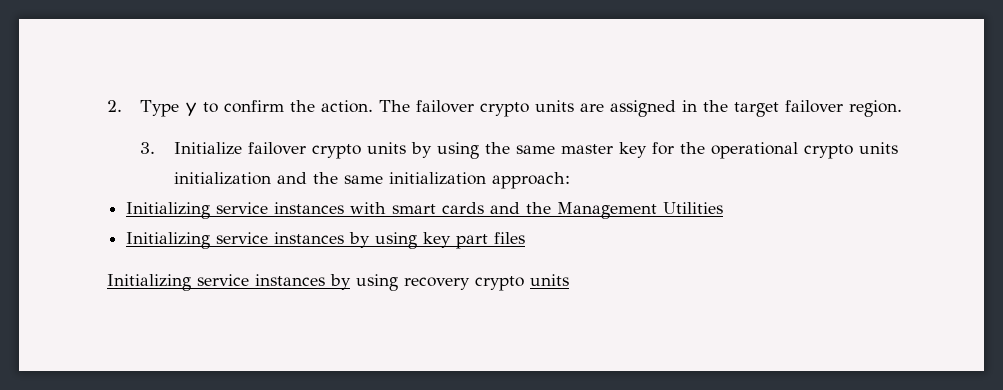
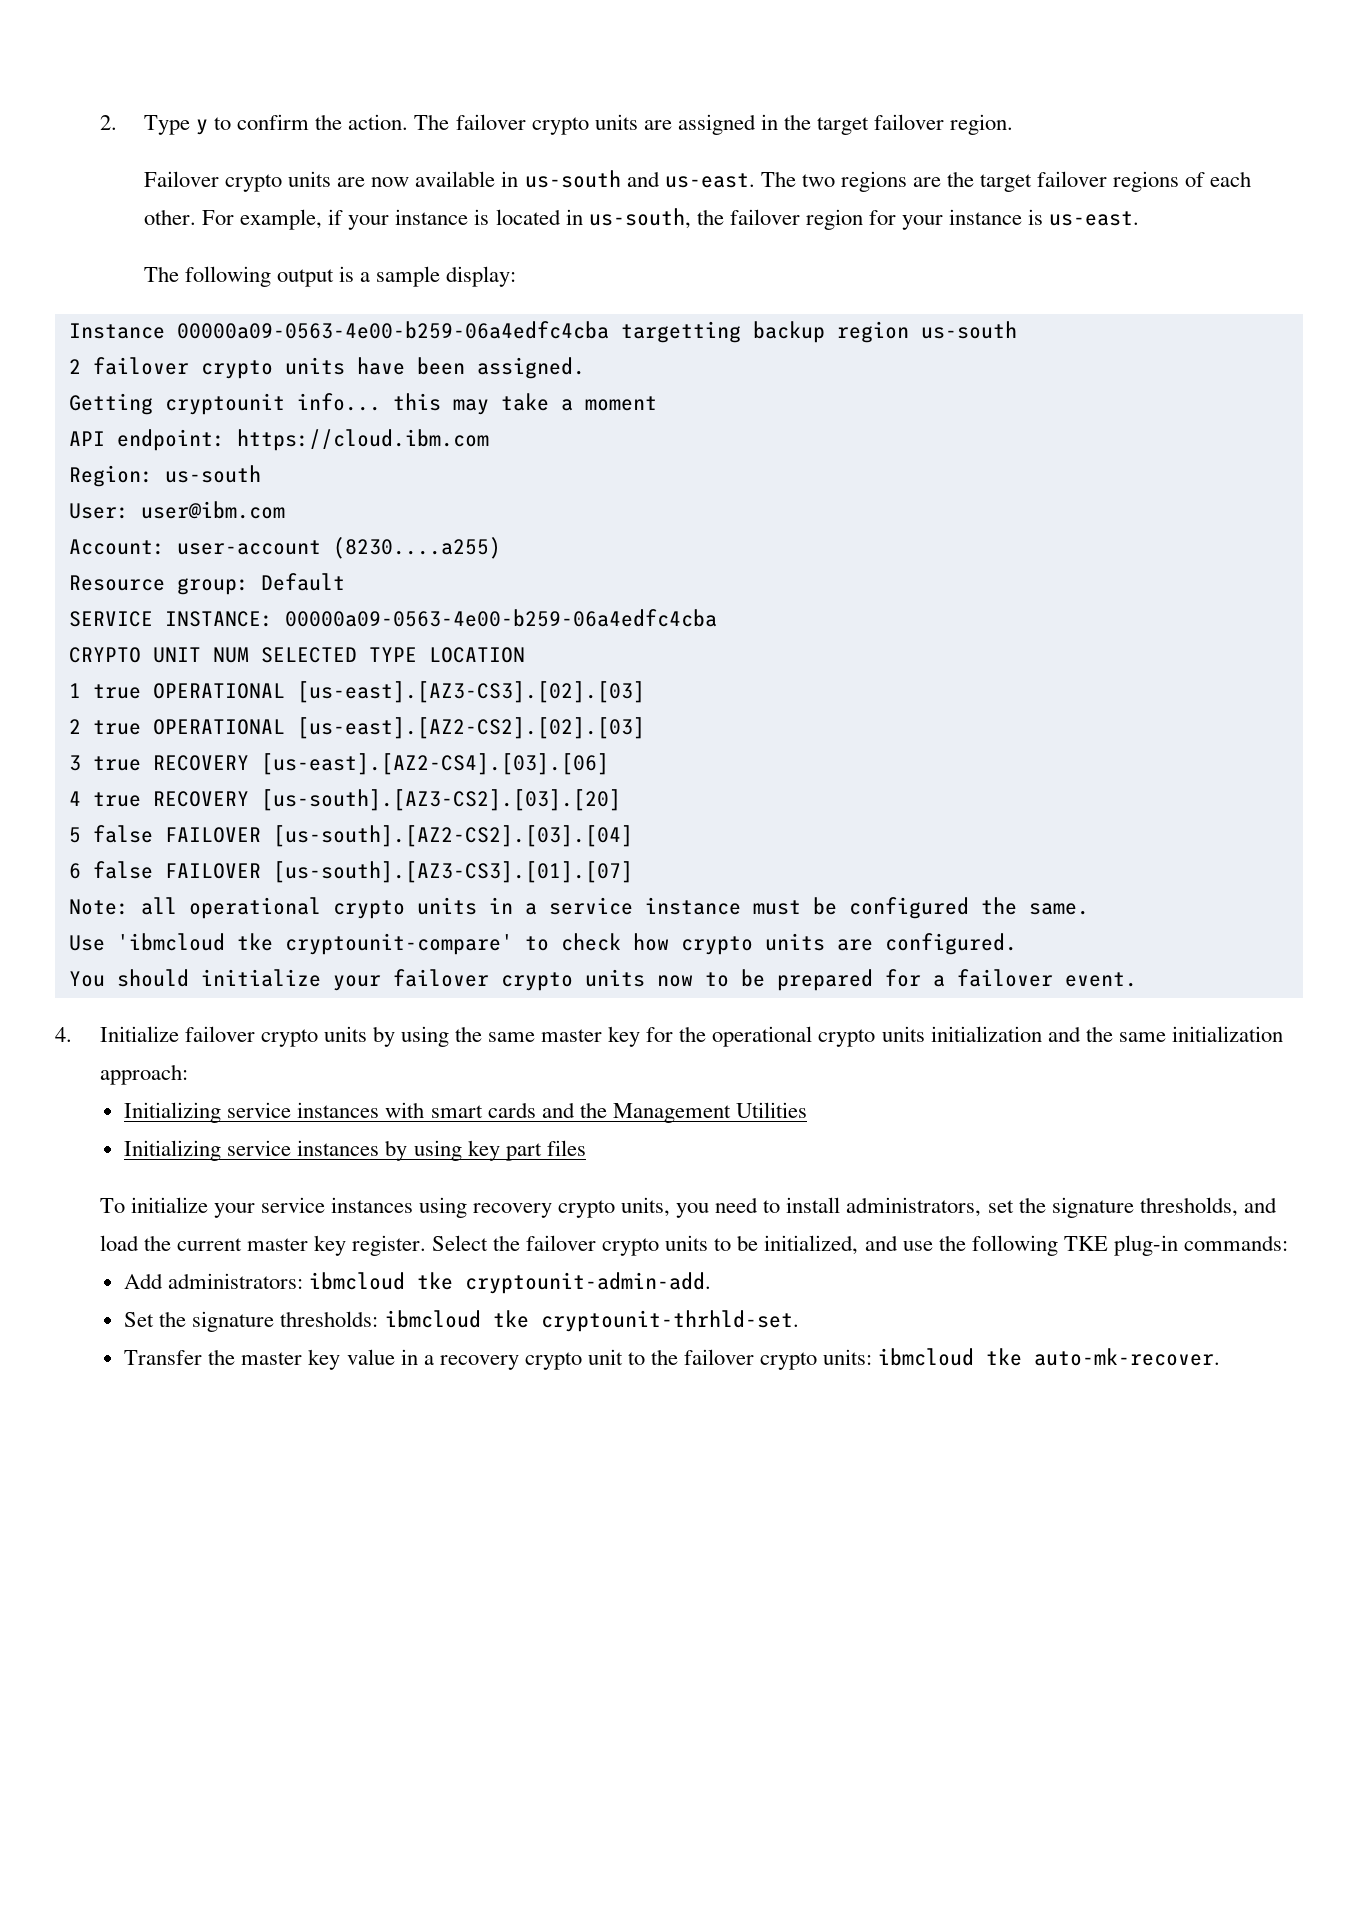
[140,142,156,154] 3. -> [143,170,1252,192] [143,208,1140,230] [143,266,517,287] [68,321,1017,343] [68,357,585,379] [68,393,657,415] [68,429,489,451] [68,465,261,487] [68,501,285,519] [68,537,501,559] [68,573,345,595] [68,609,717,627] [68,647,525,663] [68,681,645,703] [68,717,645,739] [68,753,609,775] [68,789,621,811] [68,825,633,847] [68,861,633,883] [68,897,1089,919] [68,933,1017,955] [68,969,1137,991] [55,1027,72,1042] Failover crypto units are now available in us-south and us-east. The two regions are the target failover regions of each other. For example, if your instance is located in us-south, the failover region for your instance is us-east. // The following output is a sample display: // Instance 00000a09-0563-4e00-b259-06a4edfc4cba targetting backup region us-south // 2 failover crypto units have been assigned. // Getting cryptounit info... this may take a moment // API endpoint: https://cloud.ibm.com // Region: us-south // User: user@ibm.com // Account: user-account (8230....a255) // Resource group: Default // SERVICE INSTANCE: 00000a09-0563-4e00-b259-06a4edfc4cba // CRYPTO UNIT NUM SELECTED TYPE LOCATION // 1 true OPERATIONAL [us-east].[AZ3-CS3].[02].[03] // 2 true OPERATIONAL [us-east].[AZ2-CS2].[02].[03] // 3 true RECOVERY [us-east].[AZ2-CS4].[03].[06] // 4 true RECOVERY [us-south].[AZ3-CS2].[03].[20] // 5 false FAILOVER [us-south].[AZ2-CS2].[03].[04] // 6 false FAILOVER [us-south].[AZ3-CS3].[01].[07] // Note: all operational crypto units in a service instance must be configured the same. // Use 'ibmcloud tke cryptounit-compare' to check how crypto units are configured. // You should initialize your failover crypto units now to be prepared for a failover event. // 4.
[106,274,351,291] Initializing service instances by -> [99,1197,413,1218] To initialize your service instances
[529,274,569,286] units -> [621,1197,1277,1218] [99,1235,1288,1256] [124,1272,712,1294] [124,1310,799,1332] [124,1348,1221,1370] units, you need to install administrators, set the signature thresholds, and load the current master key register. Select the failover crypto units to be initialized, and use the following TKE plug-in commands: // Add administrators: ibmcloud tke cryptounit-admin-add. // Set the signature thresholds: ibmcloud tke cryptounit-thrhld-set. // Transfer the master key value in a recovery crypto unit to the failover crypto units: ibmcloud tke auto-mk-recover.

